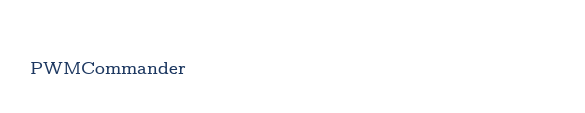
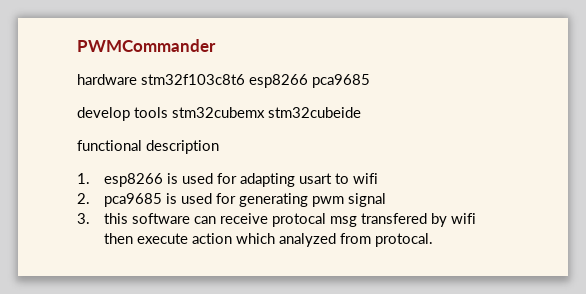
(186, 68) none -> [77,74,370,88] [77,107,361,121] [77,140,219,154] [77,173,379,187] [77,193,387,207] [77,213,477,227] [104,233,434,247] // hardware stm32f103c8t6 esp8266 pca9685 // develop tools stm32cubemx stm32cubeide // functional description // 1. esp8266 is used for adapting usart to wifi // 2. pca9685 is used for generating pwm signal // 3. this software can receive protocal msg transfered by wifi then execute action which analyzed from protocal.

